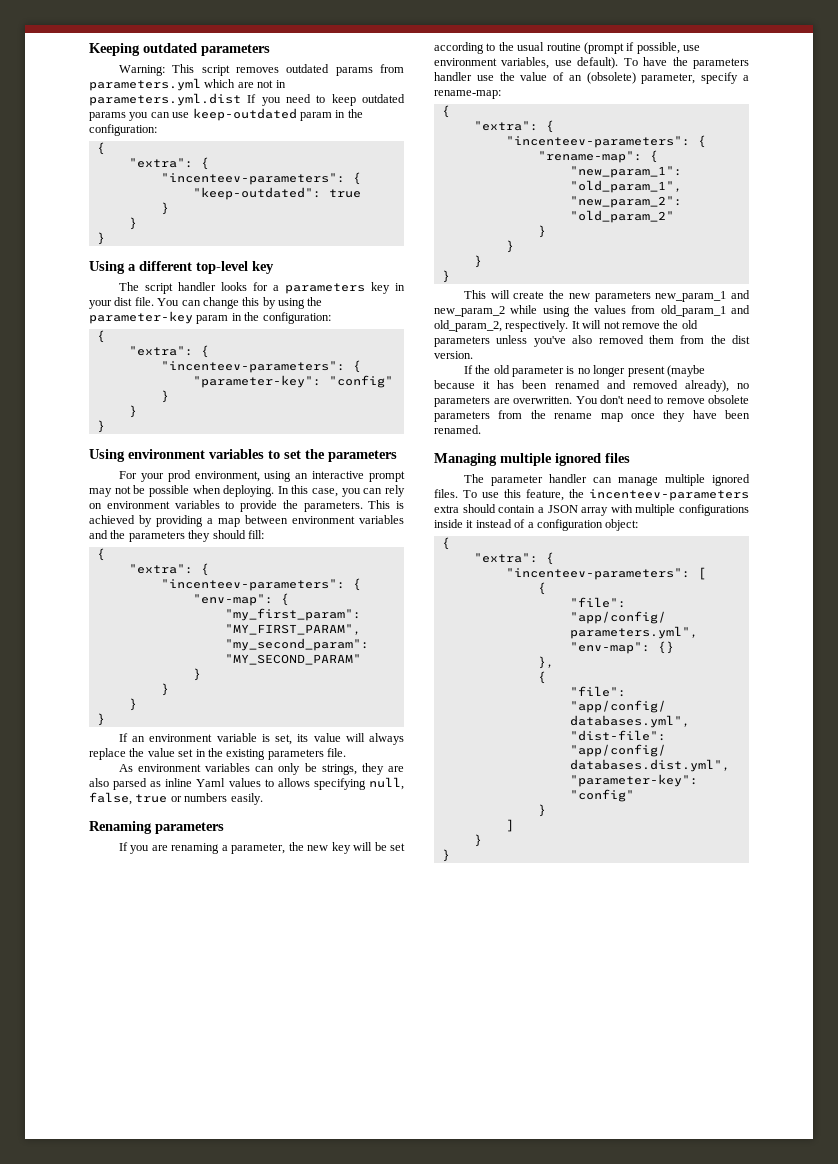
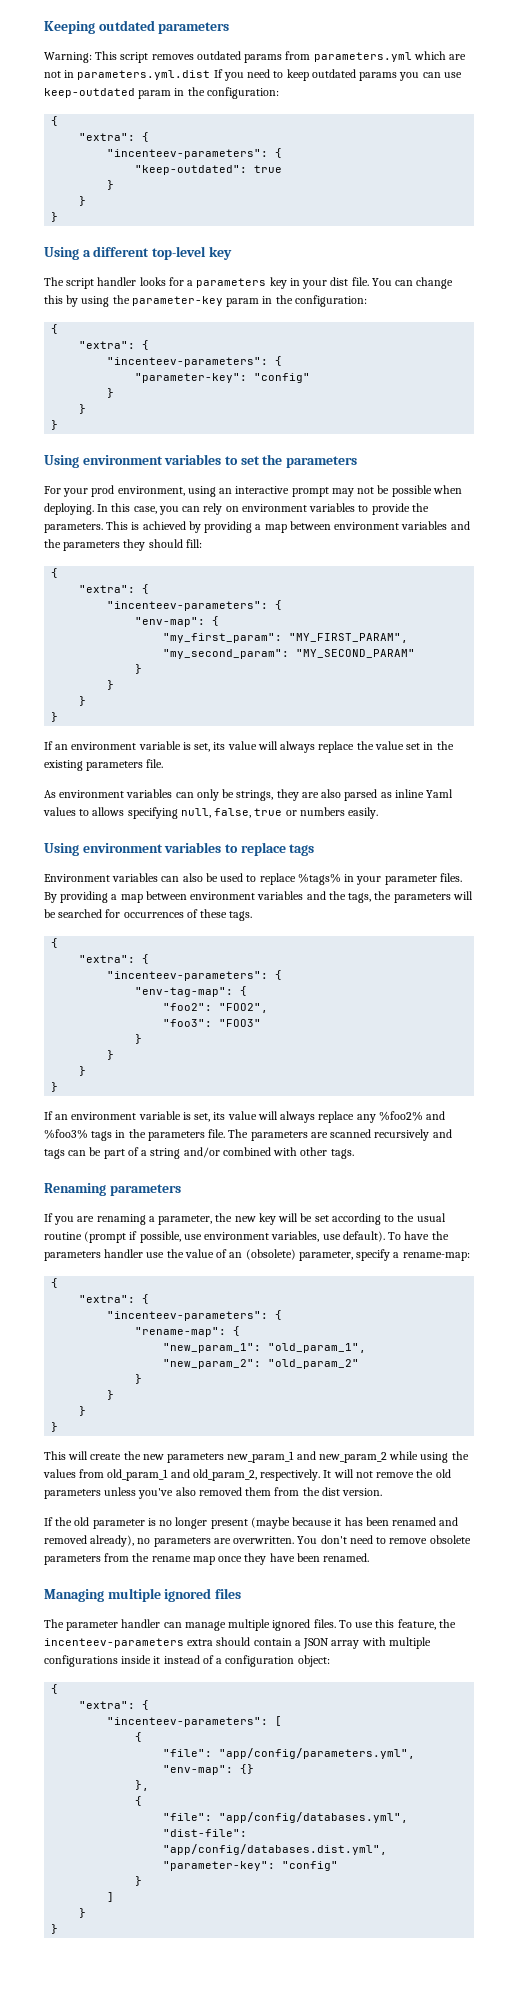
(263, 799) none -> [44,842,315,856] [44,873,462,885] [44,891,473,903] [44,909,253,921] [51,938,59,948] [79,954,150,964] [107,970,283,981] [135,986,248,997] [163,1003,269,1013] [163,1019,262,1027] [135,1034,143,1044] [107,1050,115,1060] [79,1066,87,1076] [51,1082,59,1092] [44,1111,446,1123] [44,1129,452,1141] [44,1147,354,1159] // Using environment variables to replace tags // Environment variables can also be used to replace %tags% in your parameter files. By providing a map between environment variables and the tags, the parameters will be searched for occurrences of these tags. // { // "extra": { // "incenteev-parameters": { // "env-tag-map": { // "foo2": "FOO2", // "foo3": "FOO3" // } // } // } // } // If an environment variable is set, its value will always replace any %foo2% and %foo3% tags in the parameters file. The parameters are scanned recursively and tags can be part of a string and/or combined with other tags.

